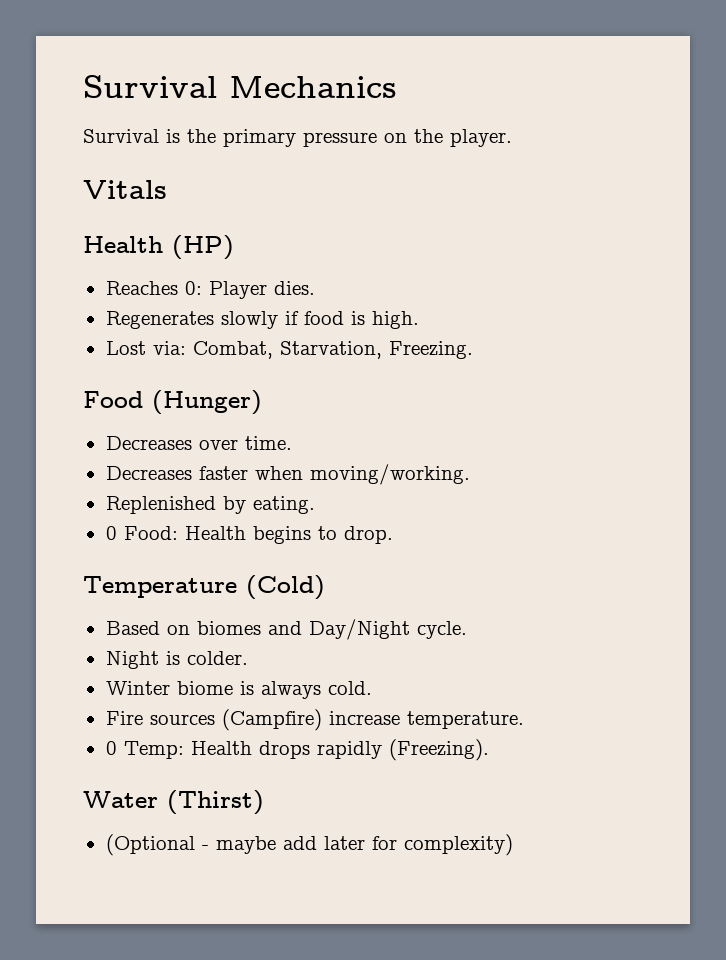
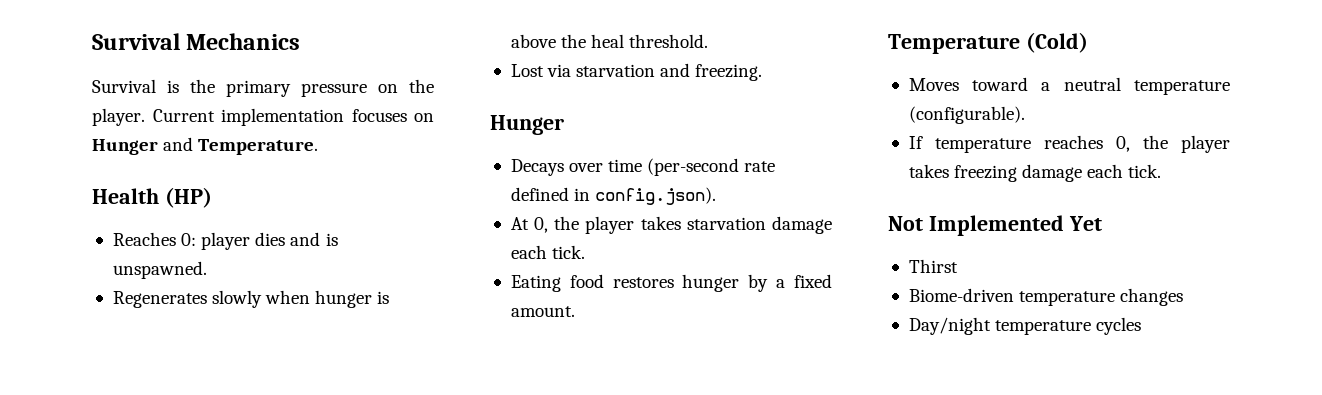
[83,180,167,199] [83,235,234,260] [105,281,315,299] [105,311,419,329] [105,341,473,359] [83,390,262,415] [105,436,292,450] [105,464,470,485] [105,496,315,514] [105,526,393,544] [83,575,325,600] [105,619,467,640] [105,651,248,669] [105,681,372,699] [105,709,524,731] [105,739,489,761] [83,790,264,815] [105,834,513,856] // Vitals // Health (HP) // Reaches 0: Player dies. // Regenerates slowly if food is high. // Lost via: Combat, Starvation, Freezing. // Food (Hunger) // Decreases over time. // Decreases faster when moving/working. // Replenished by eating. // 0 Food: Health begins to drop. // Temperature (Cold) // Based on biomes and Day/Night cycle. // Night is colder. // Winter biome is always cold. // Fire sources (Campfire) increase temperature. // 0 Temp: Health drops rapidly (Freezing). // Water (Thirst) // (Optional - maybe add later for complexity) -> [152,108,434,126] [92,137,319,155] [92,187,212,208] [112,232,338,250] [112,261,207,279] [112,290,390,308] [510,34,709,48] [510,63,763,81] [490,115,564,135] [510,158,776,176] [510,187,717,205] [510,216,832,234] [510,245,586,259] [510,274,832,292] [510,306,575,317] [888,32,1088,54] [908,77,1230,95] [908,106,1025,124] [908,135,1230,153] [908,164,1162,182] [888,215,1102,236] [908,259,958,273] [908,288,1184,306] [908,317,1142,335] Current implementation focuses on Hunger and Temperature. // Health (HP) // Reaches 0: player dies and is unspawned. // Regenerates slowly when hunger is above the heal threshold. // Lost via starvation and freezing. // Hunger // Decays over time (per-second rate defined in config.json). // At 0, the player takes starvation damage each tick. // Eating food restores hunger by a fixed amount. // Temperature (Cold) // Moves toward a neutral temperature (configurable). // If temperature reaches 0, the player takes freezing damage each tick. // Not Implemented Yet // Thirst // Biome-driven temperature changes // Day/night temperature cycles

